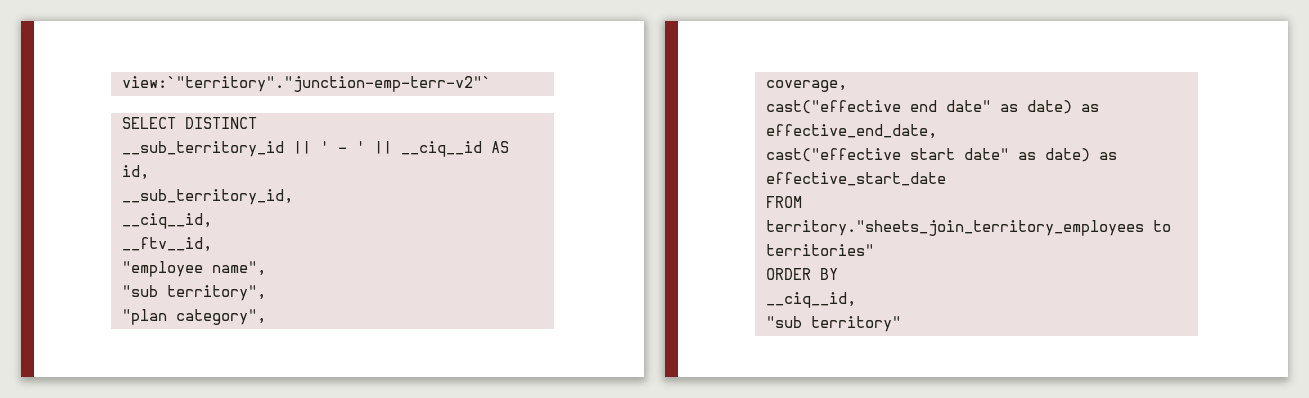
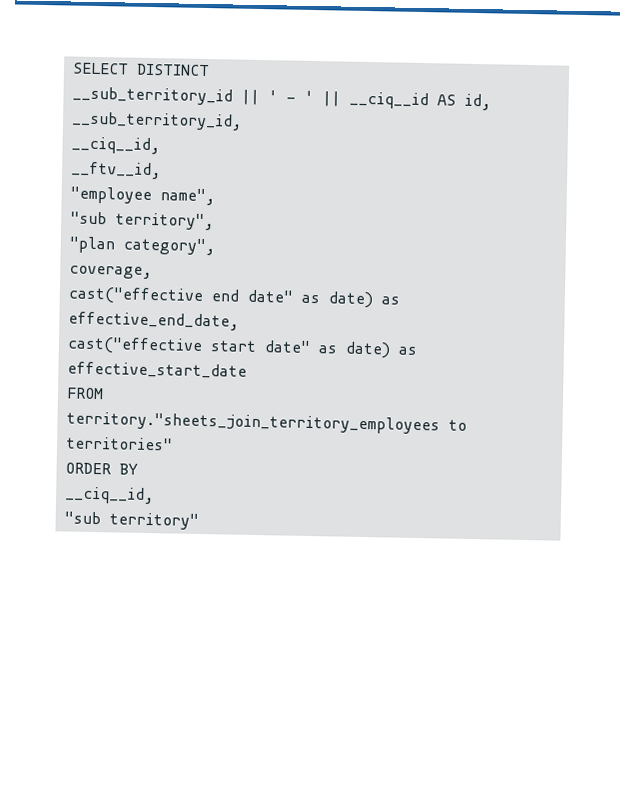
[121,76,491,92] view:`"territory"."junction-emp-terr-v2"` // -> (72, 68) none

